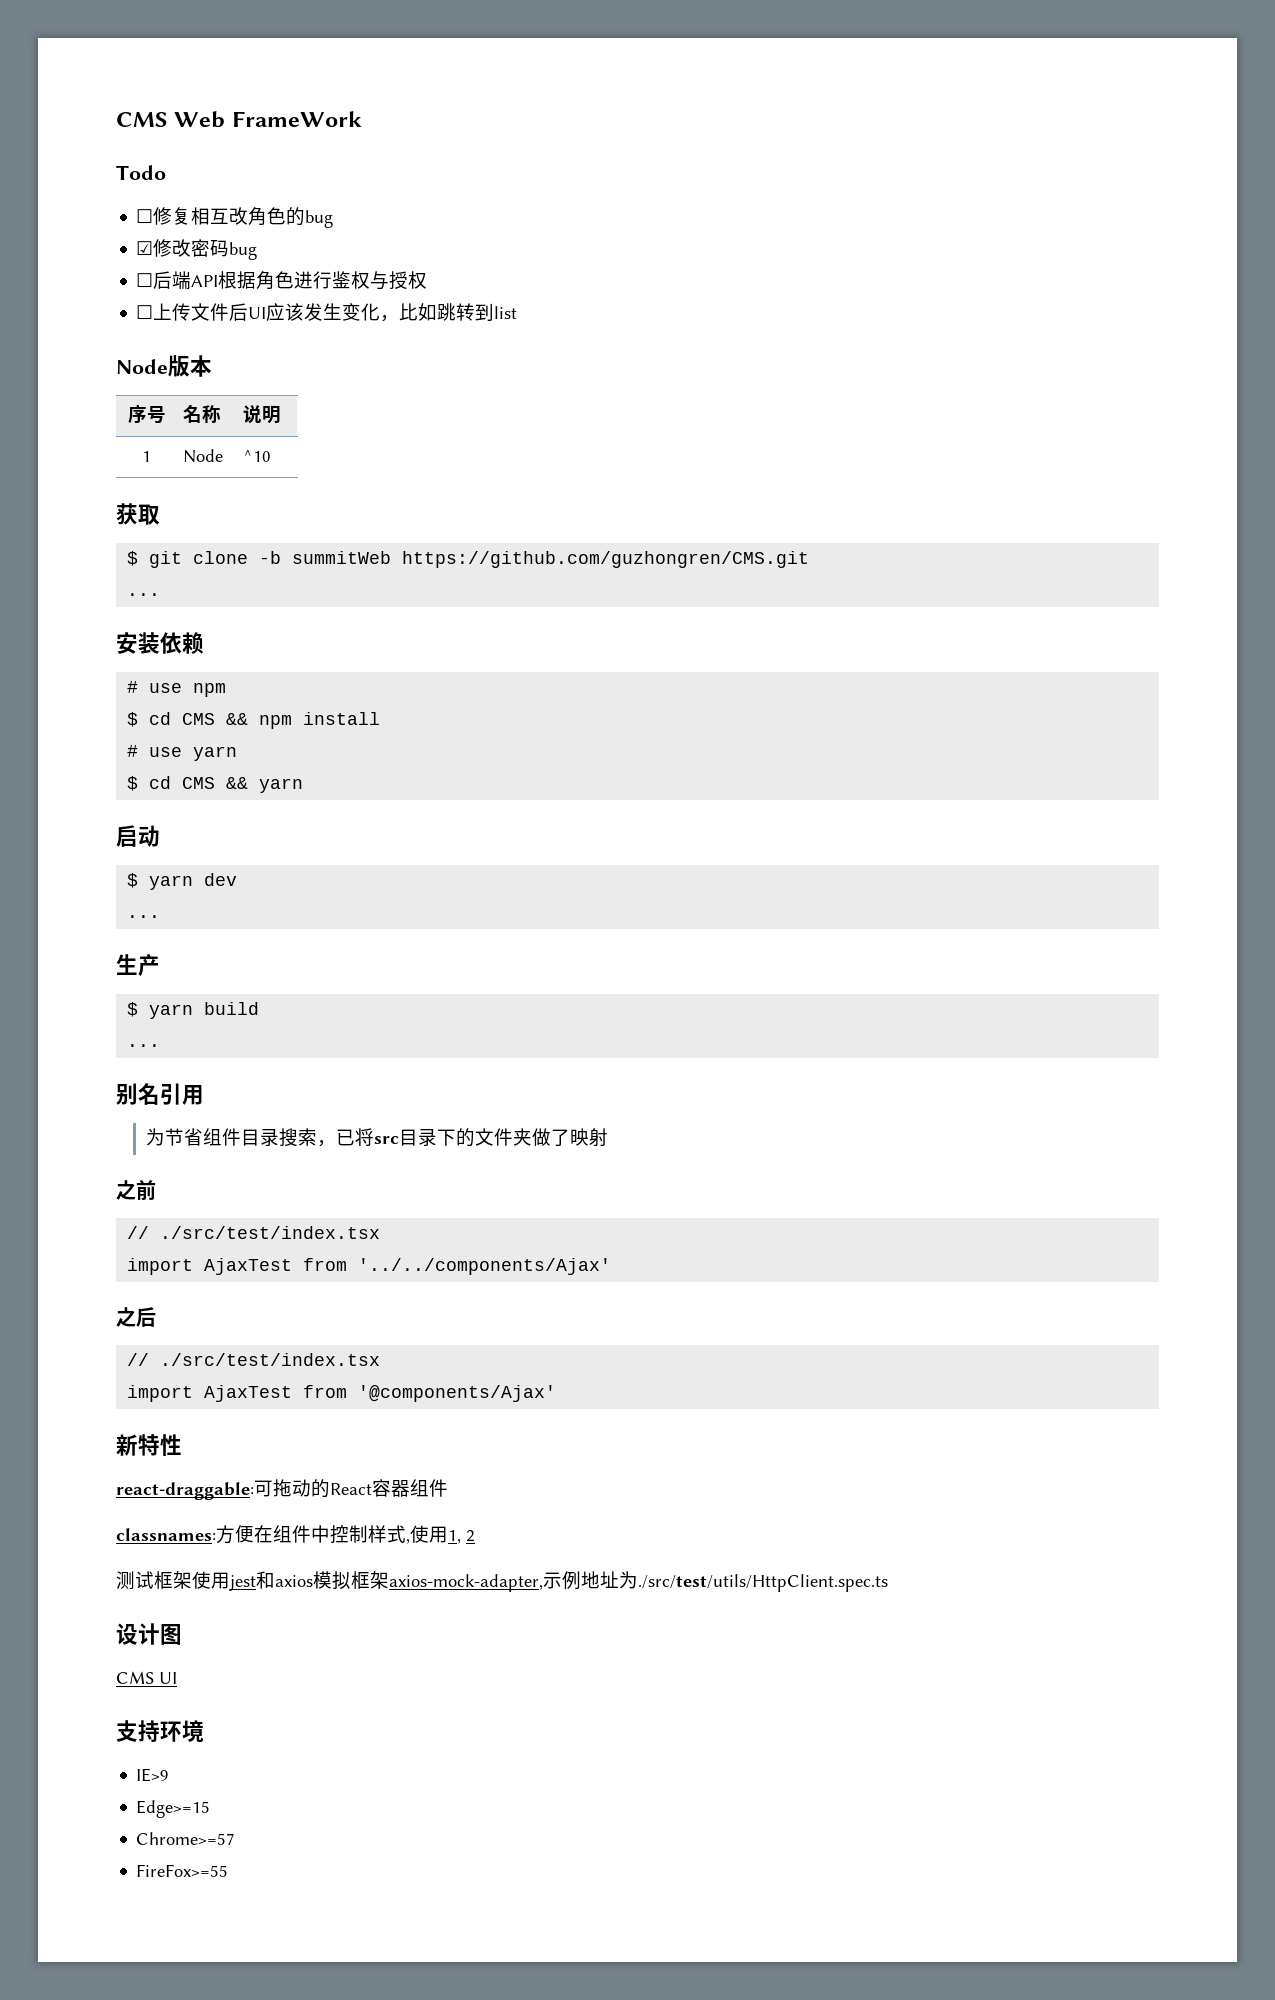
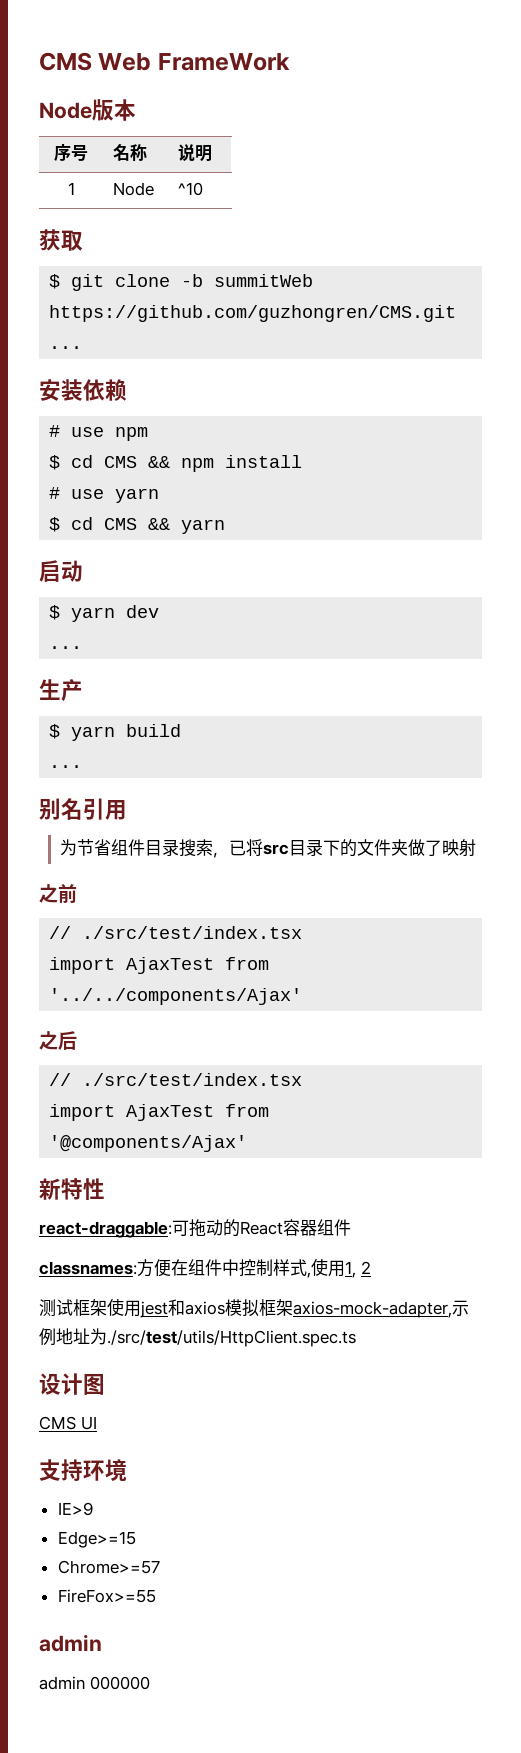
[116,165,166,180] [136,207,334,228] [136,239,258,260] [136,271,428,290] [136,303,518,322] // Todo // ☐修复相互改角色的bug // ☑修改密码bug // ☐后端API根据角色进行鉴权与授权 // ☐上传文件后UI应该发生变化，比如跳转到list -> (290, 62) none
(229, 1870) none -> [39,1634,102,1652] [39,1676,150,1690] // admin // admin 000000

